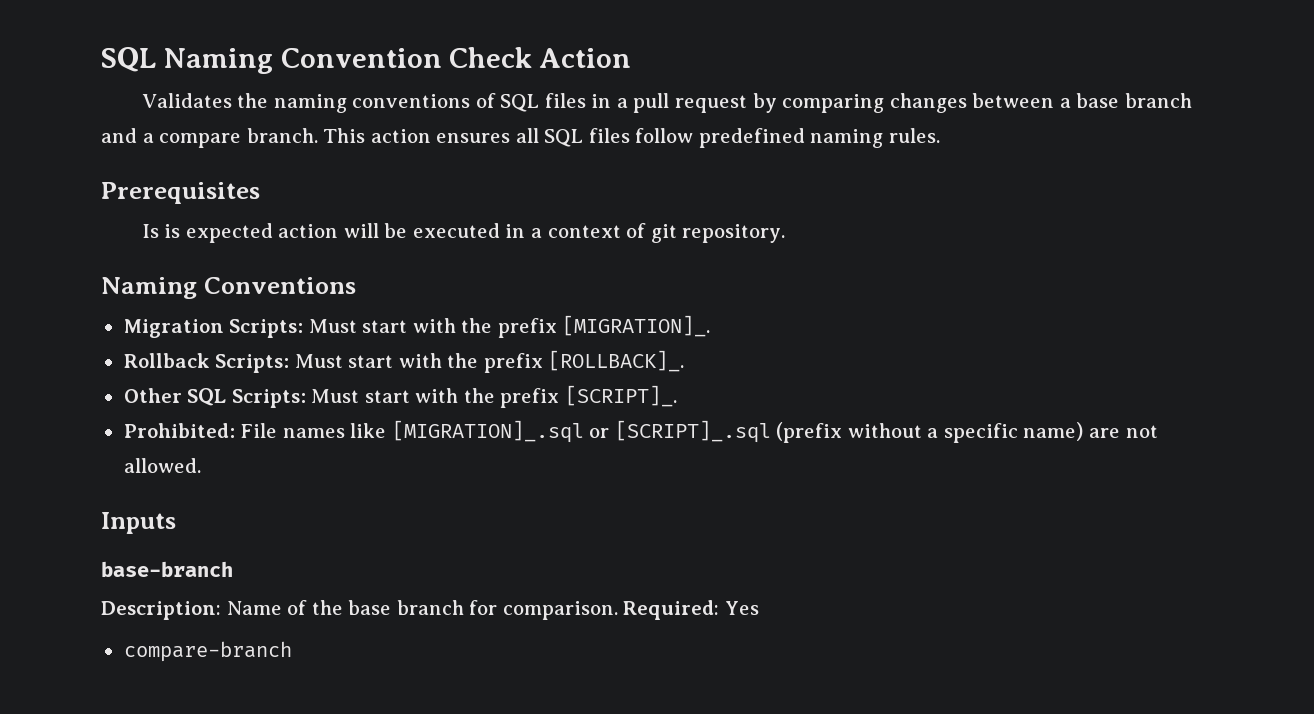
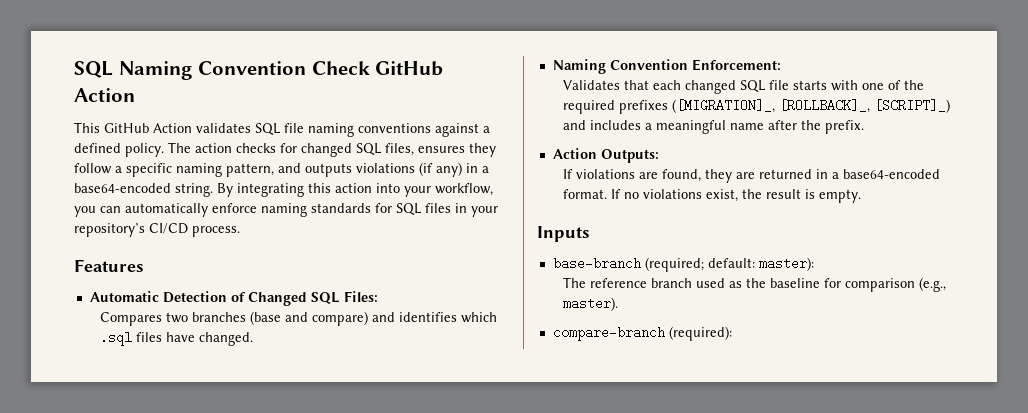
(533, 57) none -> [375,61,444,76] GitHub
[141,93,1192,113] [101,128,940,148] [101,182,260,204] [141,223,786,243] [101,277,356,299] [123,315,711,338] [123,350,685,373] [123,385,677,408] [123,420,1158,443] [123,458,201,473] [101,512,176,534] [101,561,233,577] [101,600,759,620] Validates the naming conventions of SQL files in a pull request by comparing changes between a base branch and a compare branch. This action ensures all SQL files follow predefined naming rules. // Prerequisites // Is is expected action will be executed in a context of git repository. // Naming Conventions // Migration Scripts: Must start with the prefix [MIGRATION]_. // Rollback Scripts: Must start with the prefix [ROLLBACK]_. // Other SQL Scripts: Must start with the prefix [SCRIPT]_. // Prohibited: File names like [MIGRATION]_.sql or [SCRIPT]_.sql (prefix without a specific name) are not allowed. // Inputs // base-branch // Description: Name of the base branch for comparison. Required: Yes -> [74,122,490,137] [74,142,496,157] [74,162,489,177] [74,183,493,197] [74,203,498,217] [74,223,240,237] [74,259,144,272] [89,291,378,306] [99,311,497,326] [99,331,253,346] [552,59,781,74] [562,80,924,94] [562,99,950,114] [562,120,864,134] [552,148,659,163] [562,169,940,183] [562,189,861,203] [537,226,590,242] [552,257,814,272] [562,277,946,292] [562,297,618,311] This GitHub Action validates SQL file naming conventions against a defined policy. The action checks for changed SQL files, ensures they follow a specific naming pattern, and outputs violations (if any) in a base64-encoded string. By integrating this action into your workflow, you can automatically enforce naming standards for SQL files in your repository’s CI/CD process. // Features // Automatic Detection of Changed SQL Files: // Compares two branches (base and compare) and identifies which .sql files have changed. // Naming Convention Enforcement: // Validates that each changed SQL file starts with one of the required prefixes ([MIGRATION]_, [ROLLBACK]_, [SCRIPT]_) and includes a meaningful name after the prefix. // Action Outputs: // If violations are found, they are returned in a base64-encoded format. If no violations exist, the result is empty. // Inputs // base-branch (required; default: master): // The reference branch used as the baseline for comparison (e.g., master).
(292, 651) none -> [668,326,732,341] (required):

